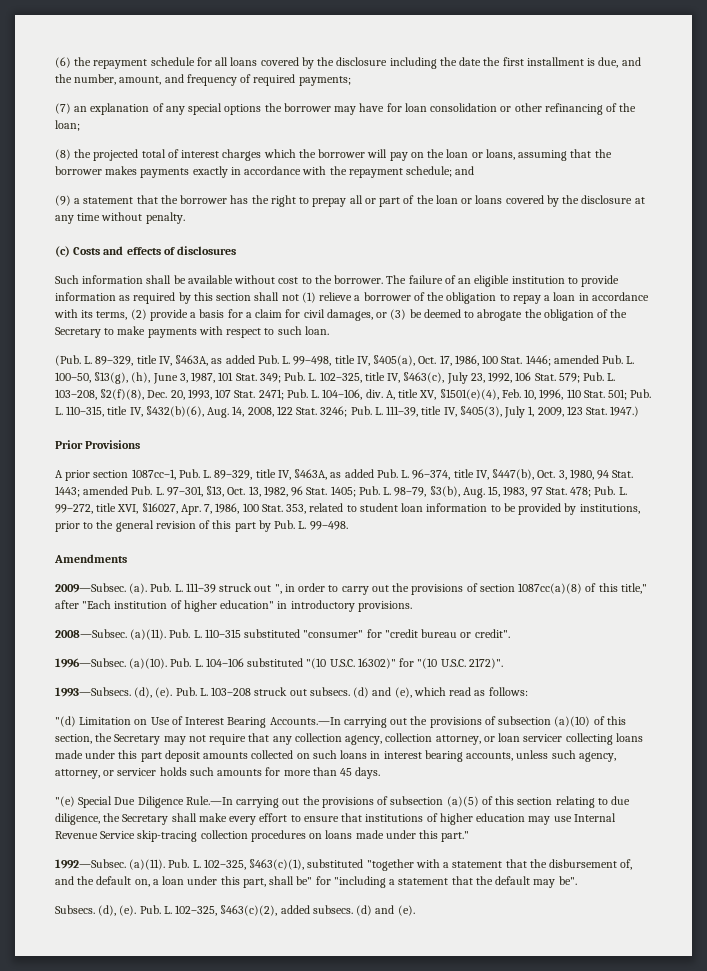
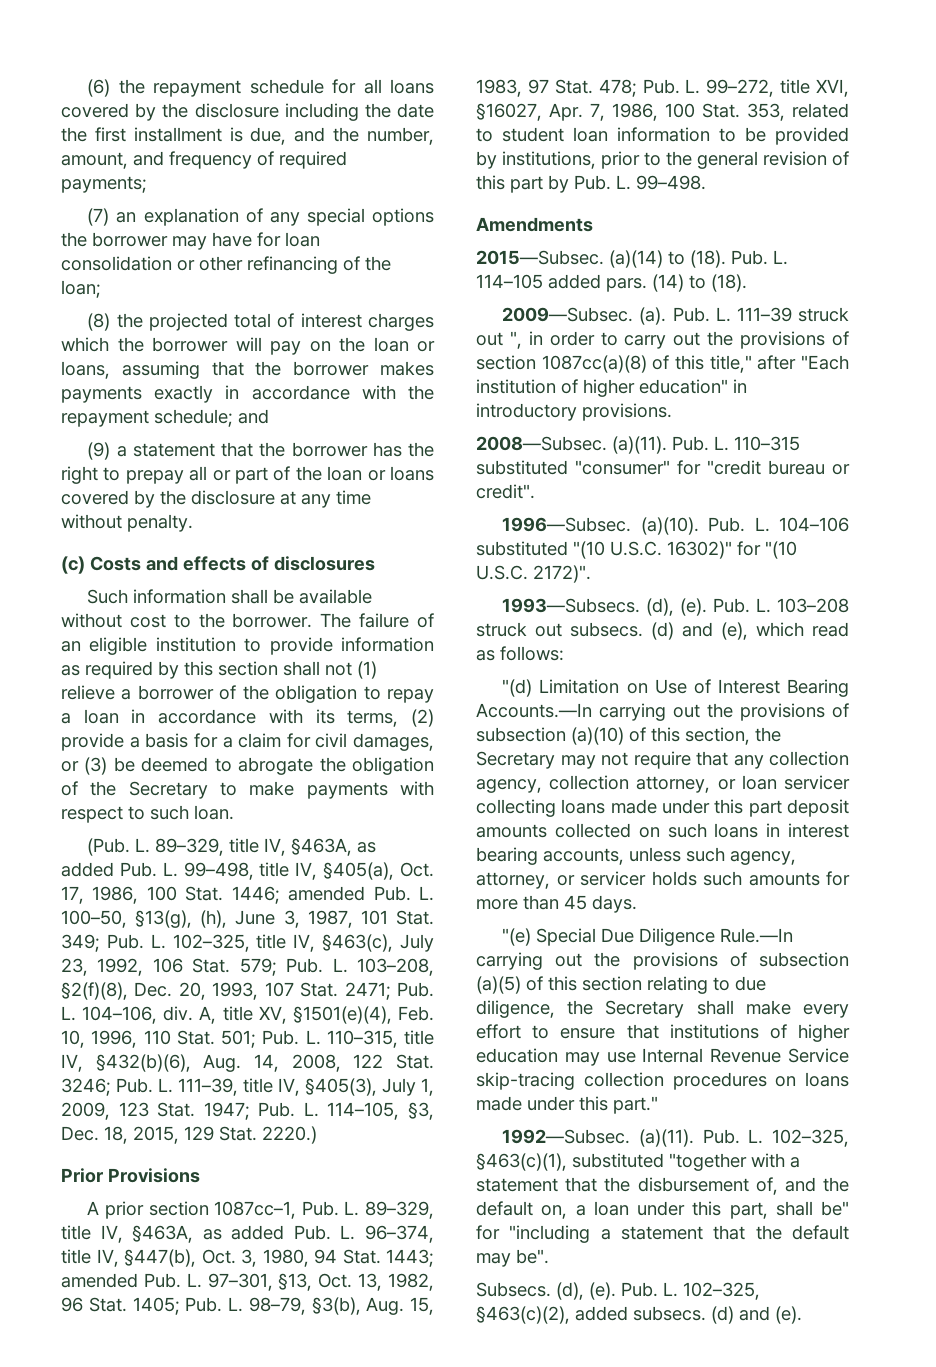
[610,406,640,417] 1947.) -> [203,1102,434,1120] [61,1126,317,1144] 1947; Pub. L. 114–105, §3, Dec. 18, 2015, 129 Stat. 2220.)
(127, 558) none -> [476,250,788,268] [476,274,747,292] // 2015—Subsec. (a)(14) to (18). Pub. L. 114–105 added pars. (14) to (18).

